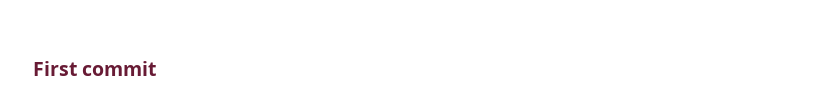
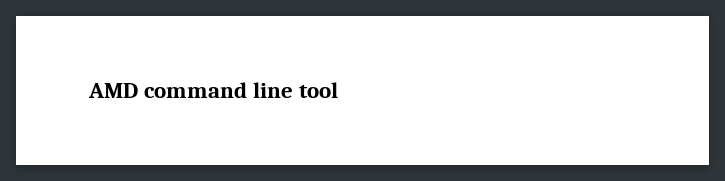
[33,61,157,76] First commit -> [88,82,339,98] AMD command line tool

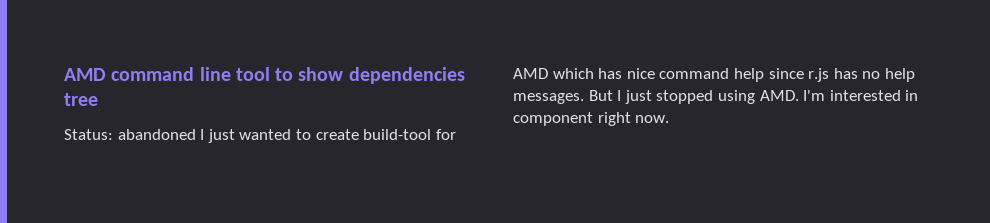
(339, 90) none -> [275,67,465,84] [64,93,98,106] [64,129,456,143] [513,68,915,82] [513,90,919,104] [513,112,670,126] to show dependencies tree // Status: abandoned I just wanted to create build-tool for AMD which has nice command help since r.js has no help messages. But I just stopped using AMD. I'm interested in component right now.

